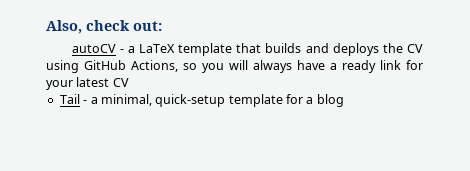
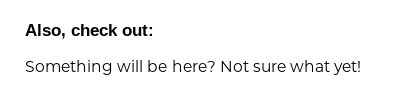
[71,43,424,56] [46,60,423,73] [46,77,129,90] [59,94,344,107] autoCV - a LaTeX template that builds and deploys the CV using GitHub Actions, so you will always have a ready link for your latest CV // Tail - a minimal, quick-setup template for a blog -> [25,60,362,75] Something will be here? Not sure what yet!

